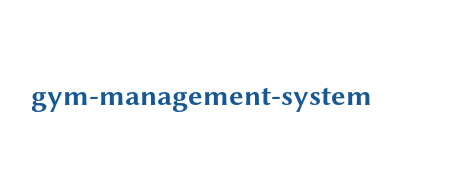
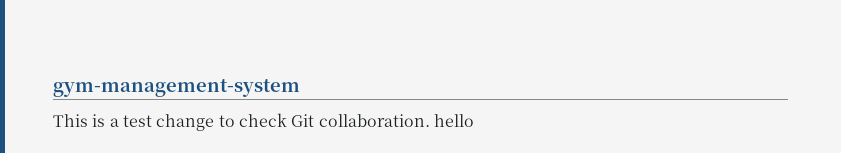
(372, 99) none -> [53,113,474,131] // This is a test change to check Git collaboration. hello

